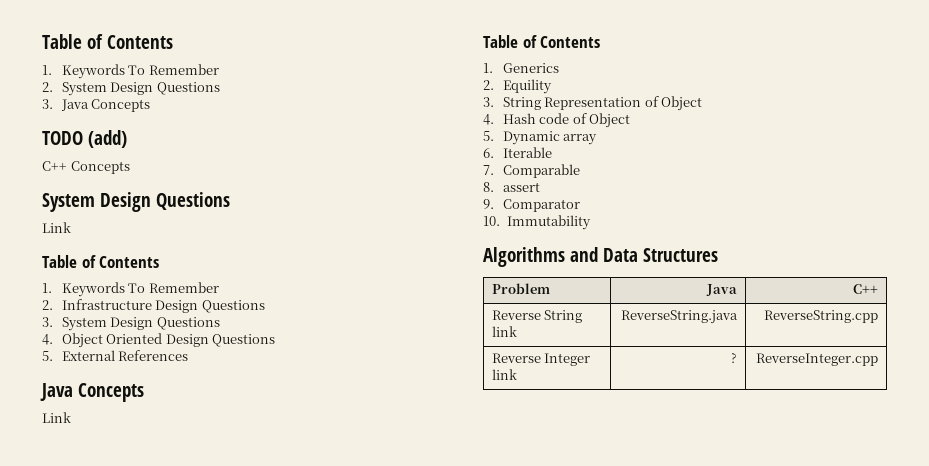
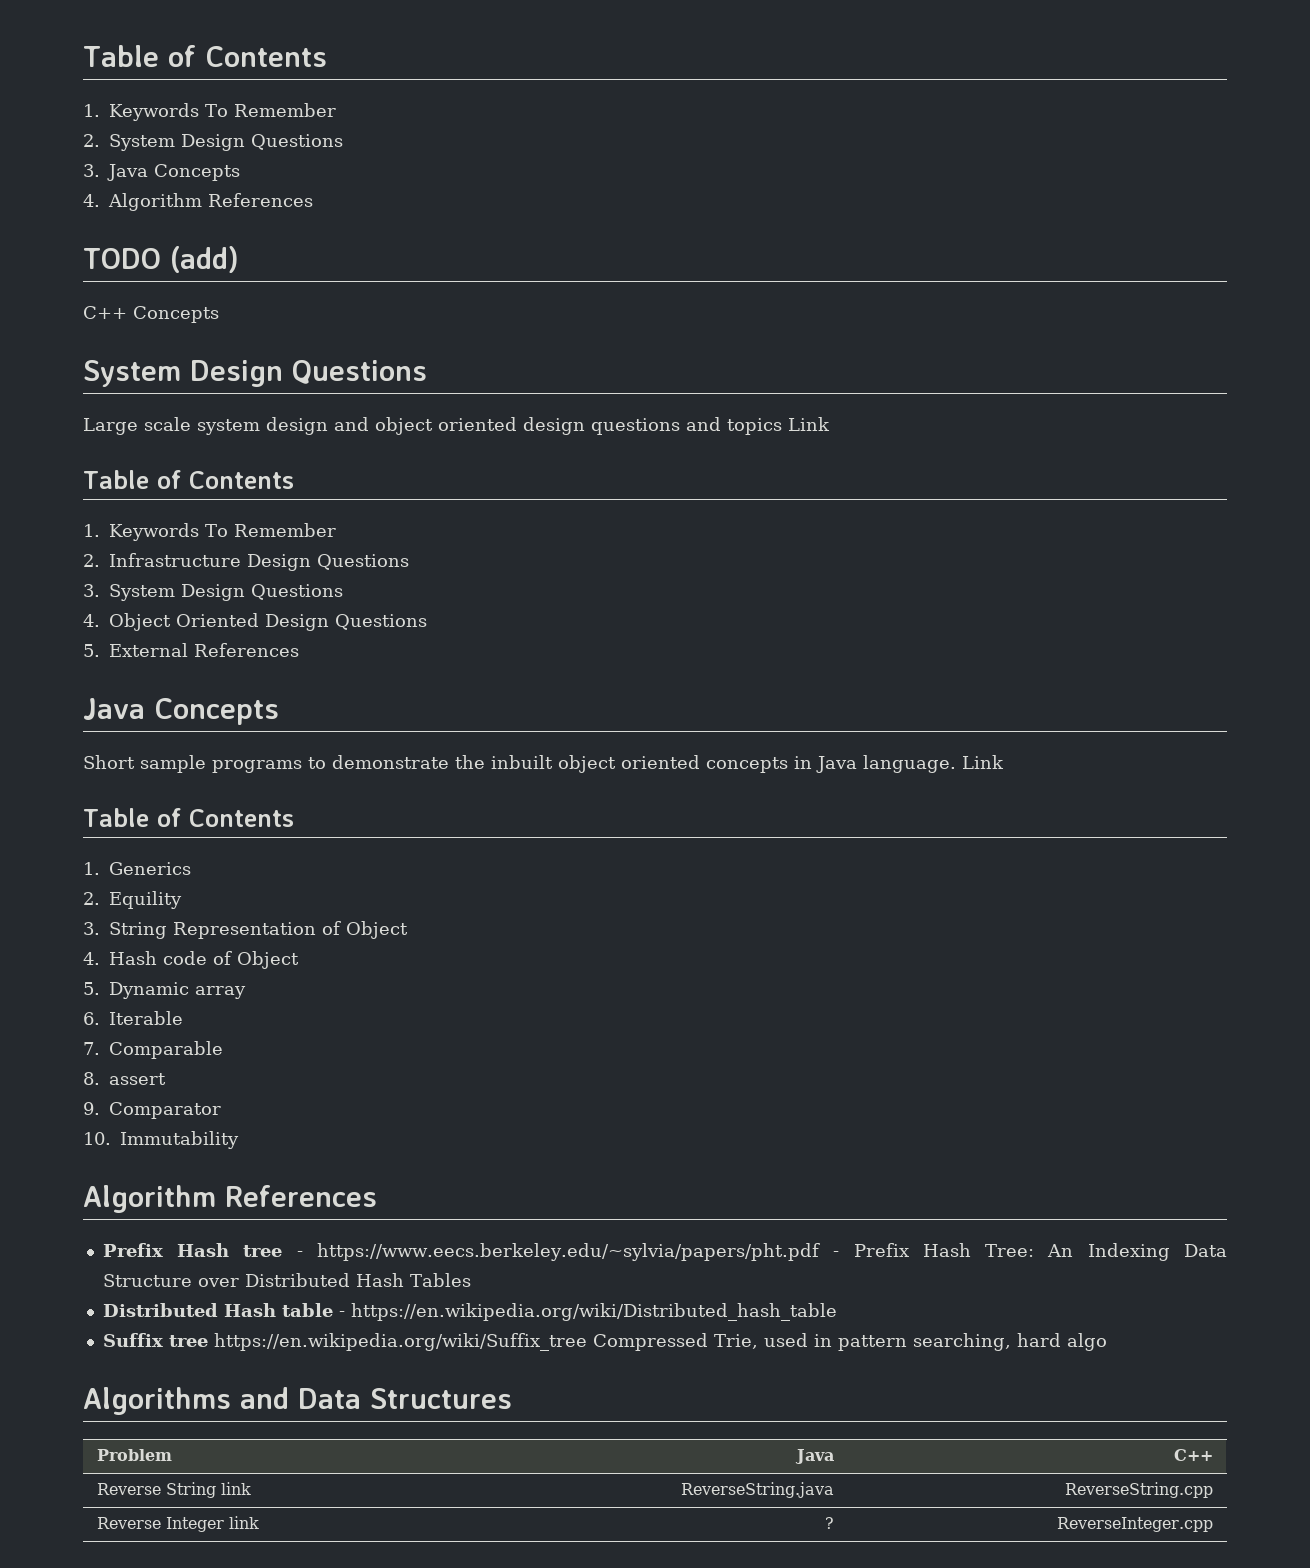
(151, 105) none -> [83,193,313,211] // 4. Algorithm References
(231, 201) none -> [83,417,782,435] Large scale system design and object oriented design questions and topics
(145, 392) none -> [83,755,956,773] Short sample programs to demonstrate the inbuilt object oriented concepts in Java language.
(591, 222) none -> [83,1185,377,1213] [102,1243,1227,1261] [102,1273,471,1287] [102,1303,837,1321] [102,1333,1107,1351] // Algorithm References // Prefix Hash tree - https://www.eecs.berkeley.edu/~sylvia/papers/pht.pdf - Prefix Hash Tree: An Indexing Data Structure over Distributed Hash Tables // Distributed Hash table - https://en.wikipedia.org/wiki/Distributed_hash_table // Suffix tree https://en.wikipedia.org/wiki/Suffix_tree Compressed Trie, used in pattern searching, hard algo

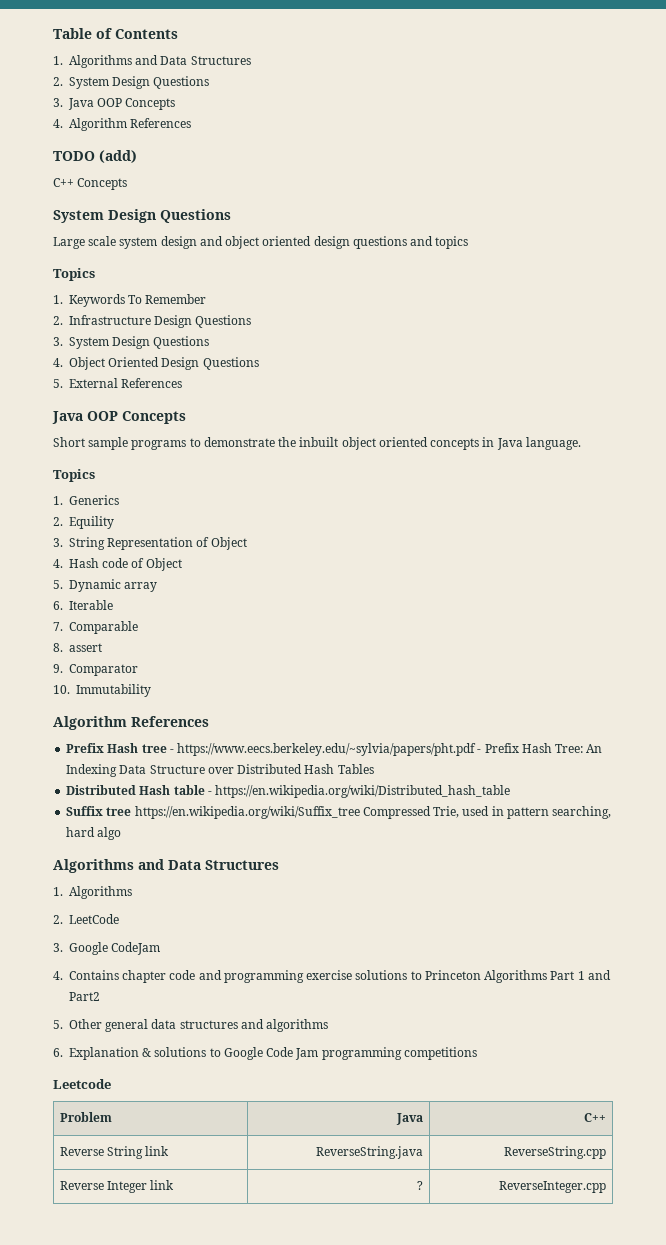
[83,45,327,67] [83,103,336,121] Table of Contents // 1. Keywords To Remember -> [53,28,178,39] [53,55,251,68] Table of Contents // 1. Algorithms and Data Structures
(148, 172) none -> [97,98,123,107] OOP
[788,417,830,431] [83,470,294,489] Link // Table of Contents -> [53,268,95,281] // Topics
(145, 709) none -> [87,411,118,421] OOP
[962,755,1004,769] [83,808,294,827] Link // Table of Contents -> [53,469,95,482] // Topics
(512, 1398) none -> [53,886,132,899] [53,914,119,924] [53,942,161,955] [53,970,611,983] [69,992,100,1001] [53,1019,329,1032] [53,1047,477,1060] [53,1079,111,1089] // 1. Algorithms // 2. LeetCode // 3. Google CodeJam // 4. Contains chapter code and programming exercise solutions to Princeton Algorithms Part 1 and Part2 // 5. Other general data structures and algorithms // 6. Explanation & solutions to Google Code Jam programming competitions // Leetcode

